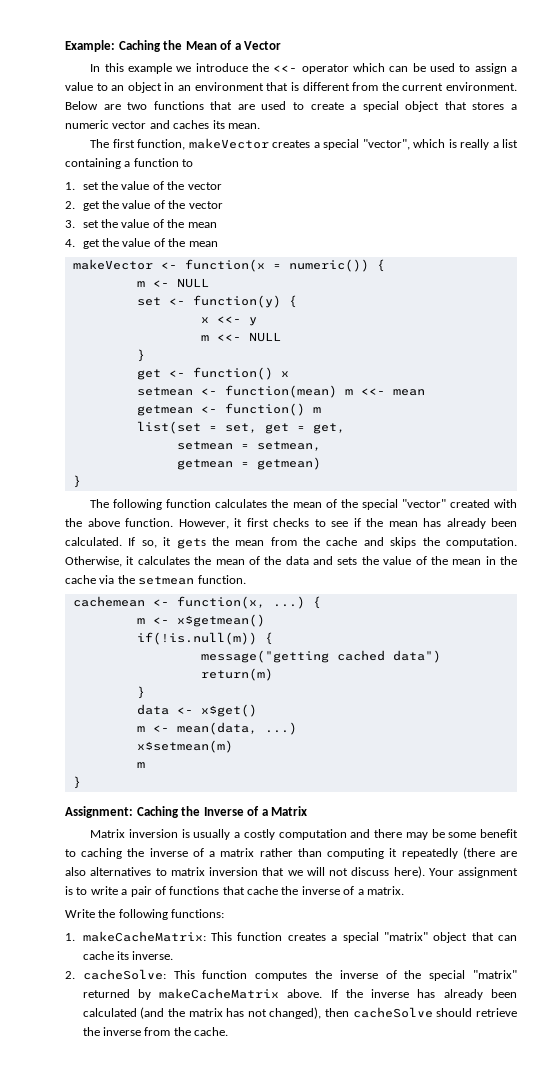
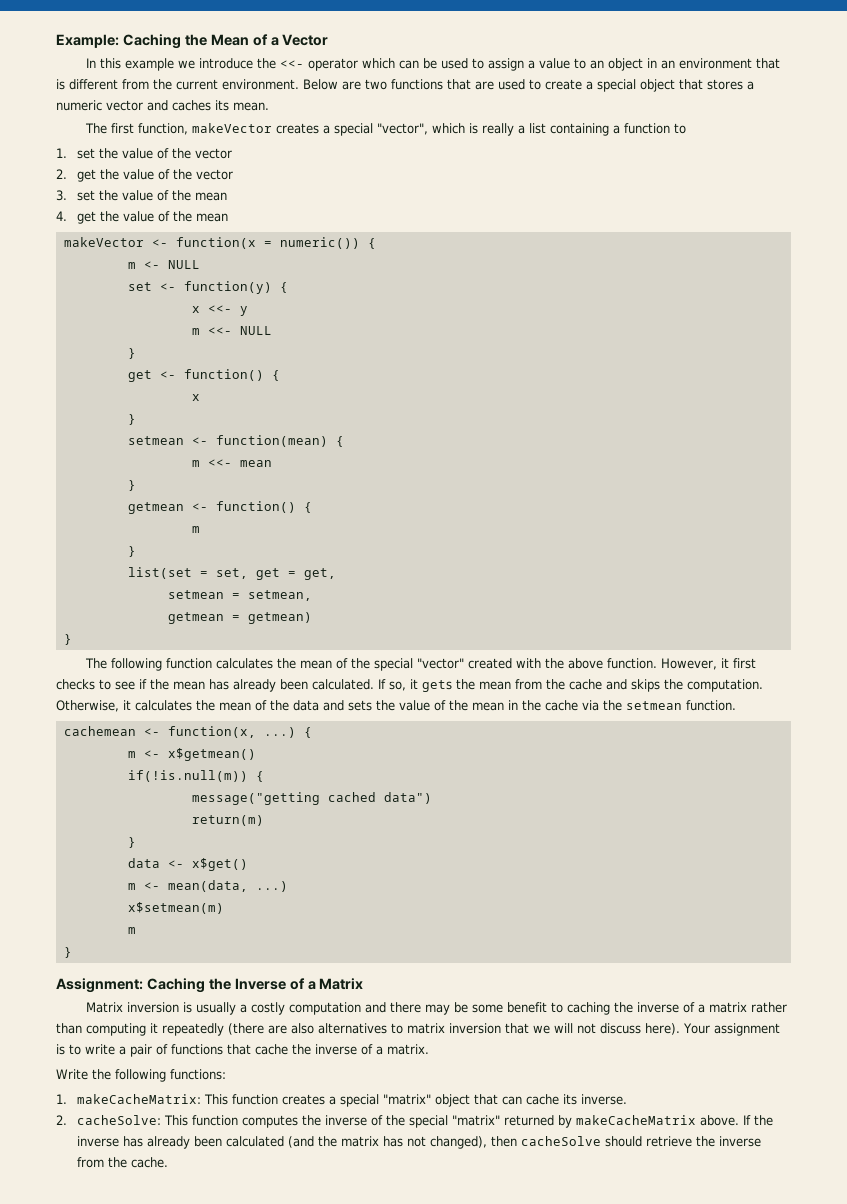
[280,371,289,377] x -> [271,370,280,381] [191,394,200,401] [127,414,136,425] { // x // }
(337, 391) none -> [335,436,344,447] { //
(425, 392) none -> [127,480,136,491] // }
[312,407,321,413] m -> [303,502,312,513] [191,526,200,533] [127,546,136,557] { // m // }

